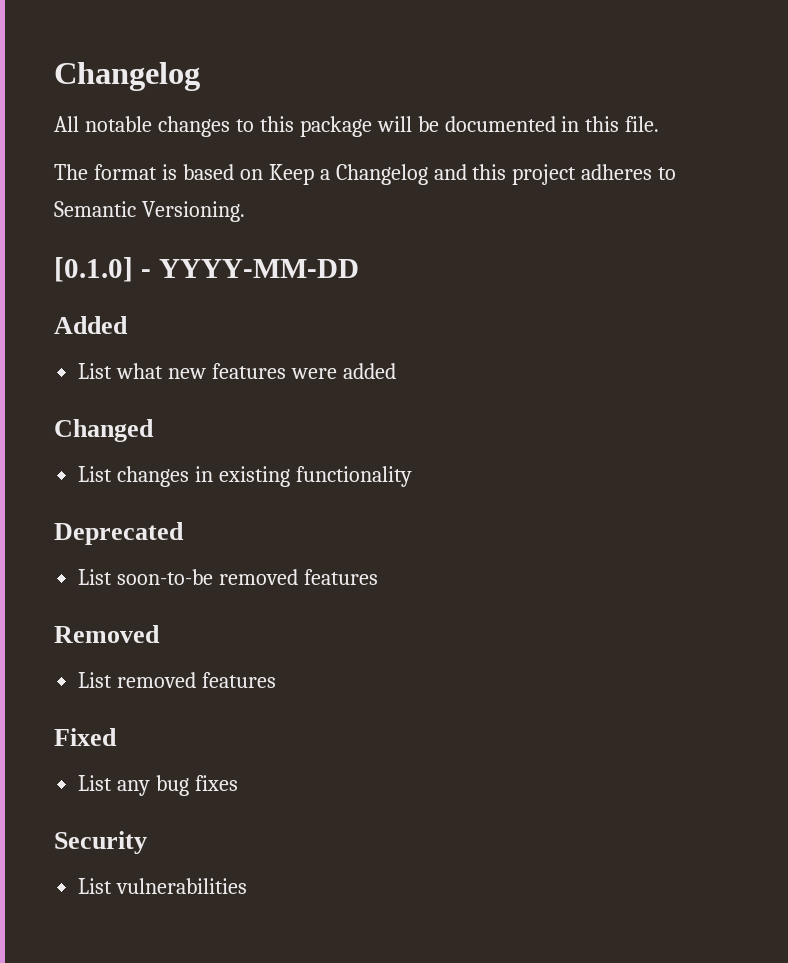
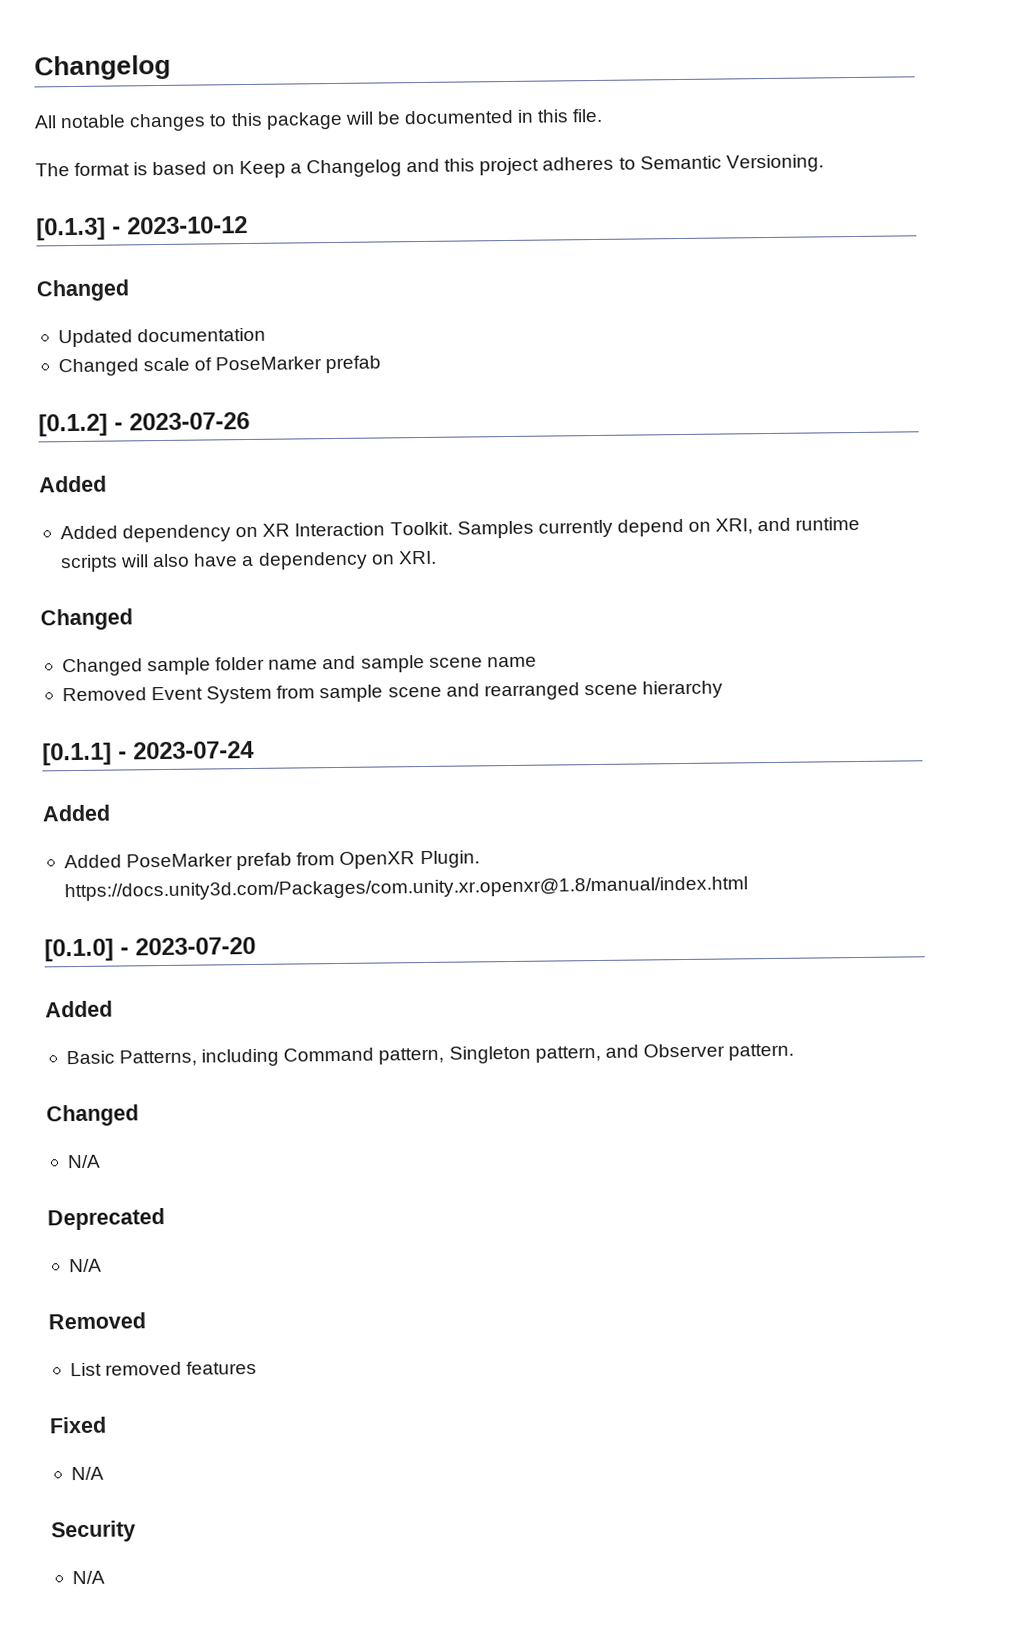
[54,257,359,282] [54,316,128,334] [78,363,396,379] [54,419,154,442] [78,466,412,487] [54,522,184,545] [78,569,379,585] [0.1.0] - YYYY-MM-DD // Added // List what new features were added // Changed // List changes in existing functionality // Deprecated // List soon-to-be removed features -> [36,215,248,241] [36,279,130,302] [57,327,267,348] [57,355,382,377] [38,411,250,437] [39,475,107,493] [59,516,861,543] [59,550,437,573] [40,608,133,631] [61,654,537,677] [61,680,724,704] [42,740,255,766] [42,804,111,822] [63,850,480,871] [63,876,748,902] [44,936,256,962] [45,1000,113,1018] [65,1043,795,1067] [46,1104,139,1127] [66,1154,101,1169] [47,1208,165,1231] [68,1258,102,1273] [0.1.3] - 2023-10-12 // Changed // Updated documentation // Changed scale of PoseMarker prefab // [0.1.2] - 2023-07-26 // Added // Added dependency on XR Interaction Toolkit. Samples currently depend on XRI, and runtime scripts will also have a dependency on XRI. // Changed // Changed sample folder name and sample scene name // Removed Event System from sample scene and rearranged scene hierarchy // [0.1.1] - 2023-07-24 // Added // Added PoseMarker prefab from OpenXR Plugin. https://docs.unity3d.com/Packages/com.unity.xr.openxr@1.8/manual/index.html // [0.1.0] - 2023-07-20 // Added // Basic Patterns, including Command pattern, Singleton pattern, and Observer pattern. // Changed // N/A // Deprecated // N/A
[78,775,239,796] List any bug fixes -> [70,1466,104,1481] N/A
[78,878,248,894] List vulnerabilities -> [71,1570,105,1585] N/A

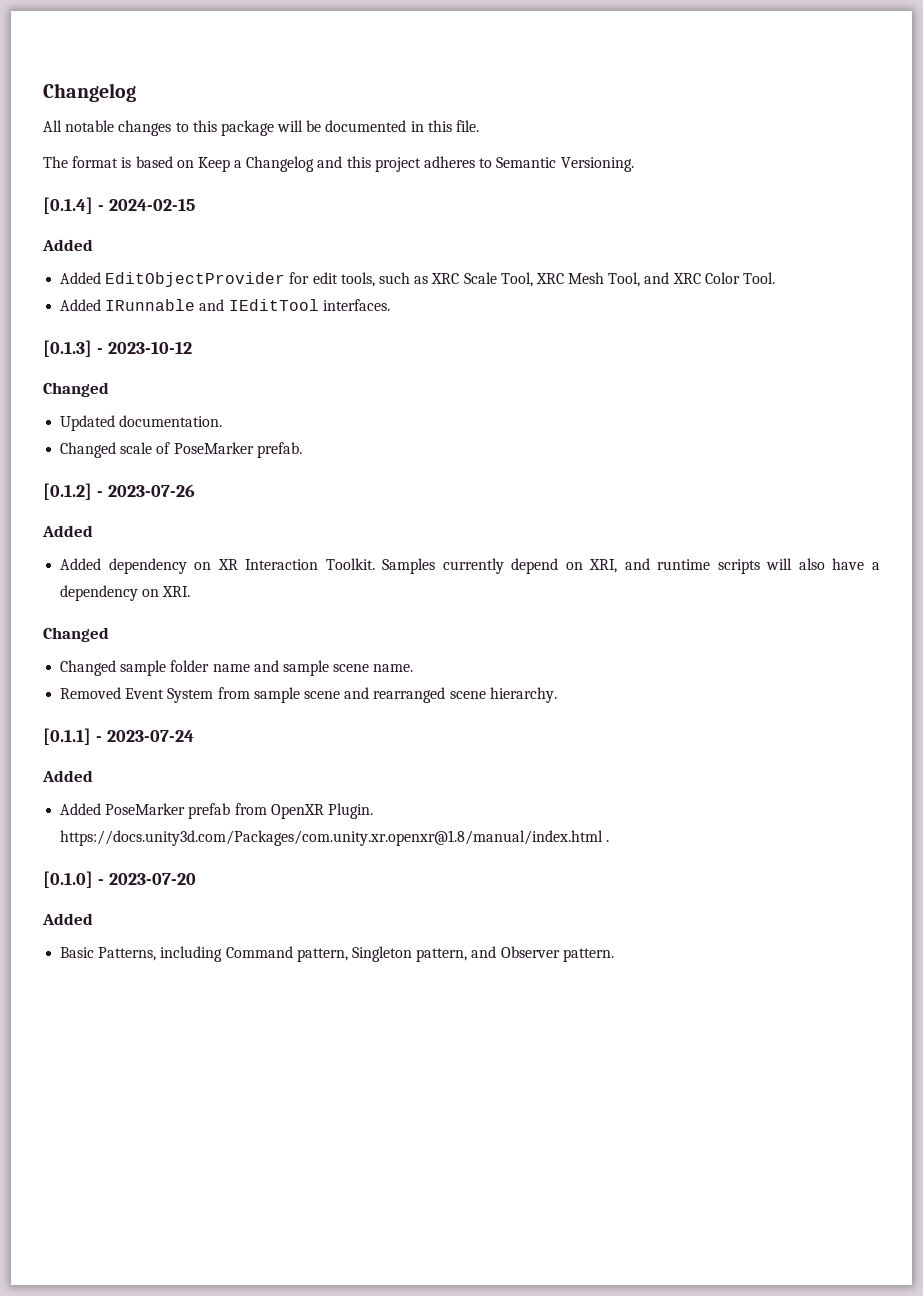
(824, 163) none -> [43,197,195,214] [42,239,93,251] [60,272,776,287] [60,299,390,311] // [0.1.4] - 2024-02-15 // Added // Added EditObjectProvider for edit tools, such as XRC Scale Tool, XRC Mesh Tool, and XRC Color Tool. // Added IRunnable and IEditTool interfaces.
[137,327,267,343] documentation -> [119,415,223,427] documentation.
[325,355,382,374] prefab -> [256,442,302,458] prefab.
[486,656,537,668] name -> [373,664,414,672] name.
[642,680,724,699] hierarchy -> [489,687,557,703] hierarchy.
(748, 889) none -> [606,840,610,842] .
[46,1104,139,1127] [66,1154,101,1169] [47,1208,165,1231] [68,1258,102,1273] [48,1312,146,1330] [69,1360,258,1377] [49,1416,107,1434] [70,1466,104,1481] [51,1520,136,1543] [71,1570,105,1585] // Changed // N/A // Deprecated // N/A // Removed // List removed features // Fixed // N/A // Security // N/A -> (614, 955) none

